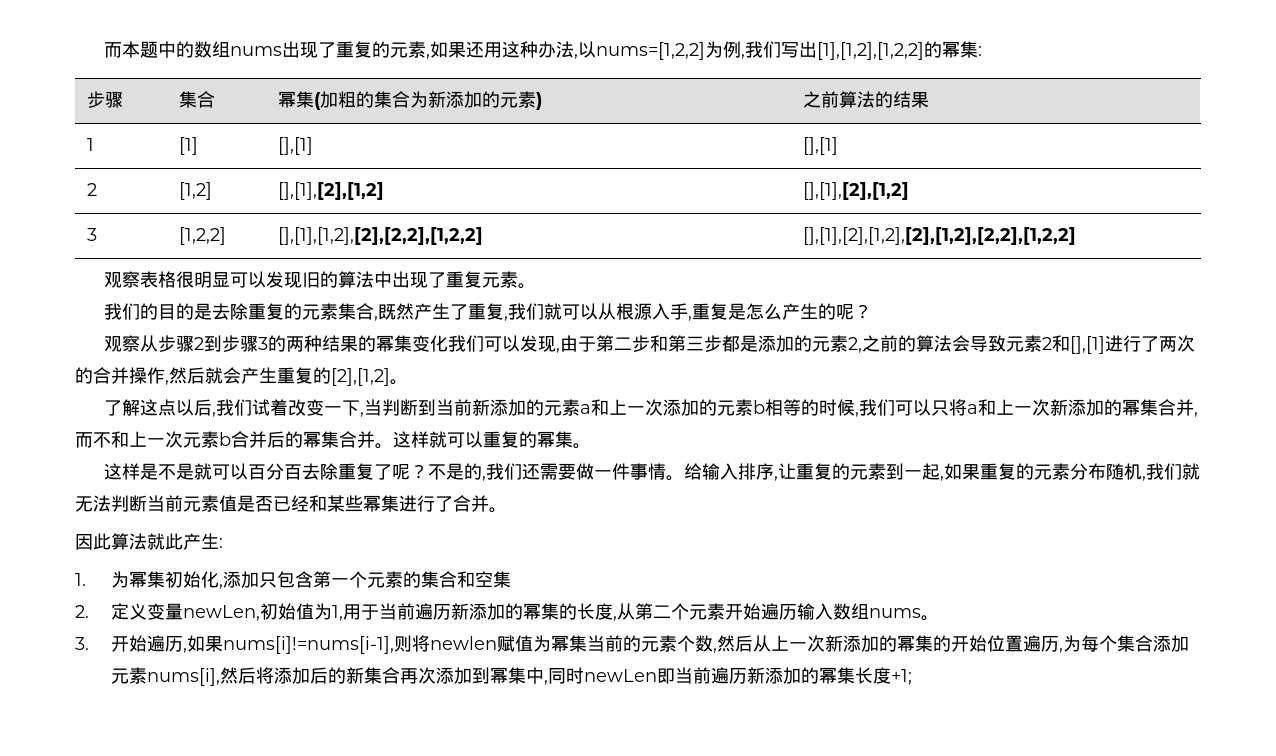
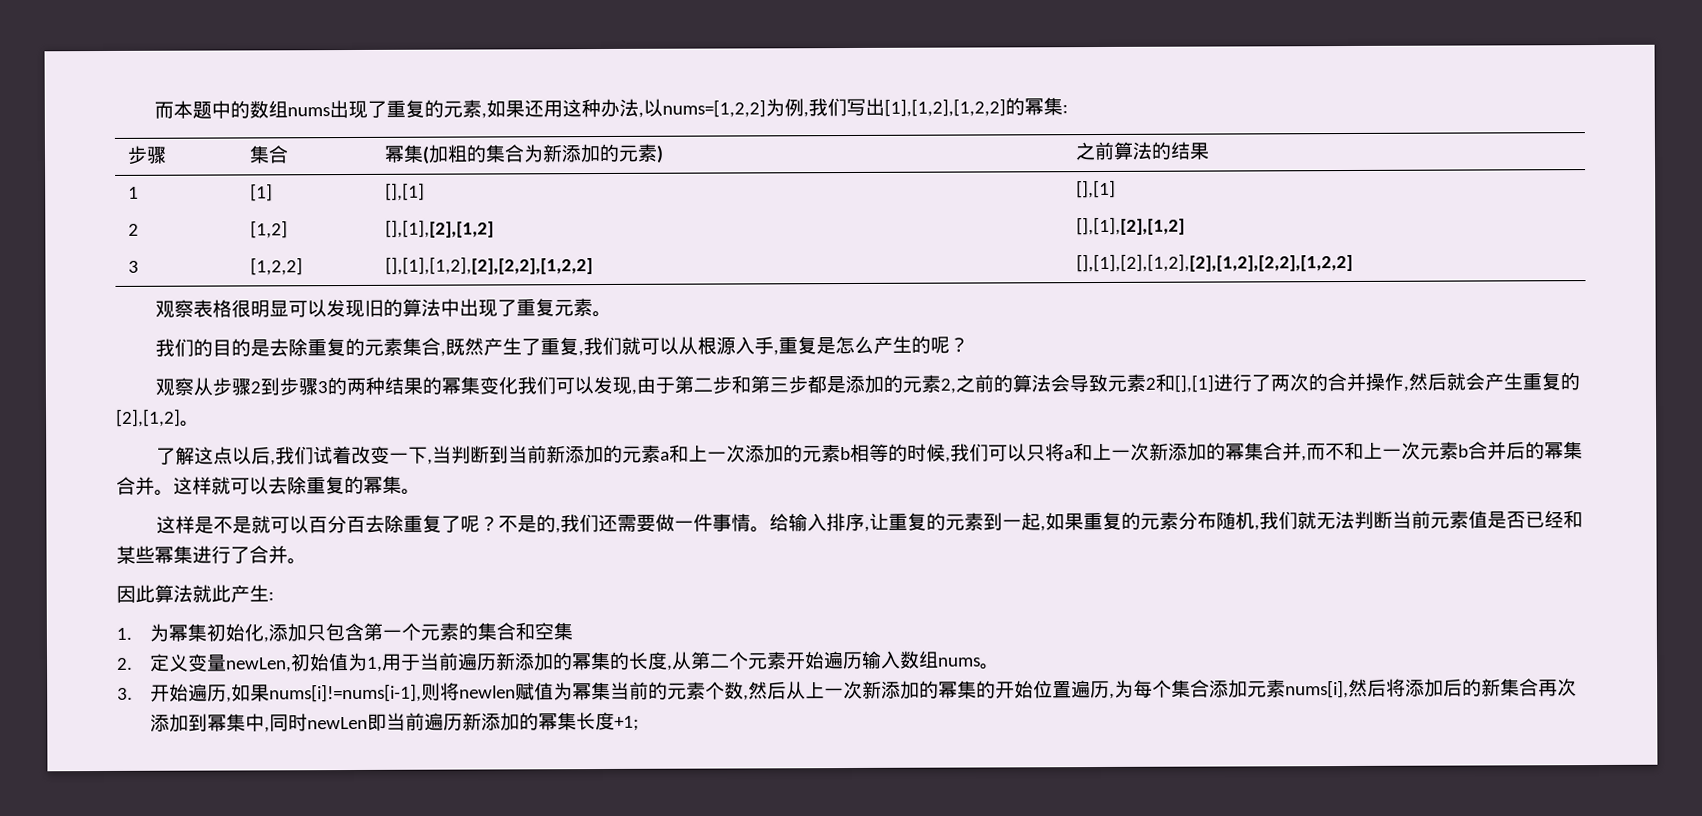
(483, 439) none -> [268,476,307,495] 去除

